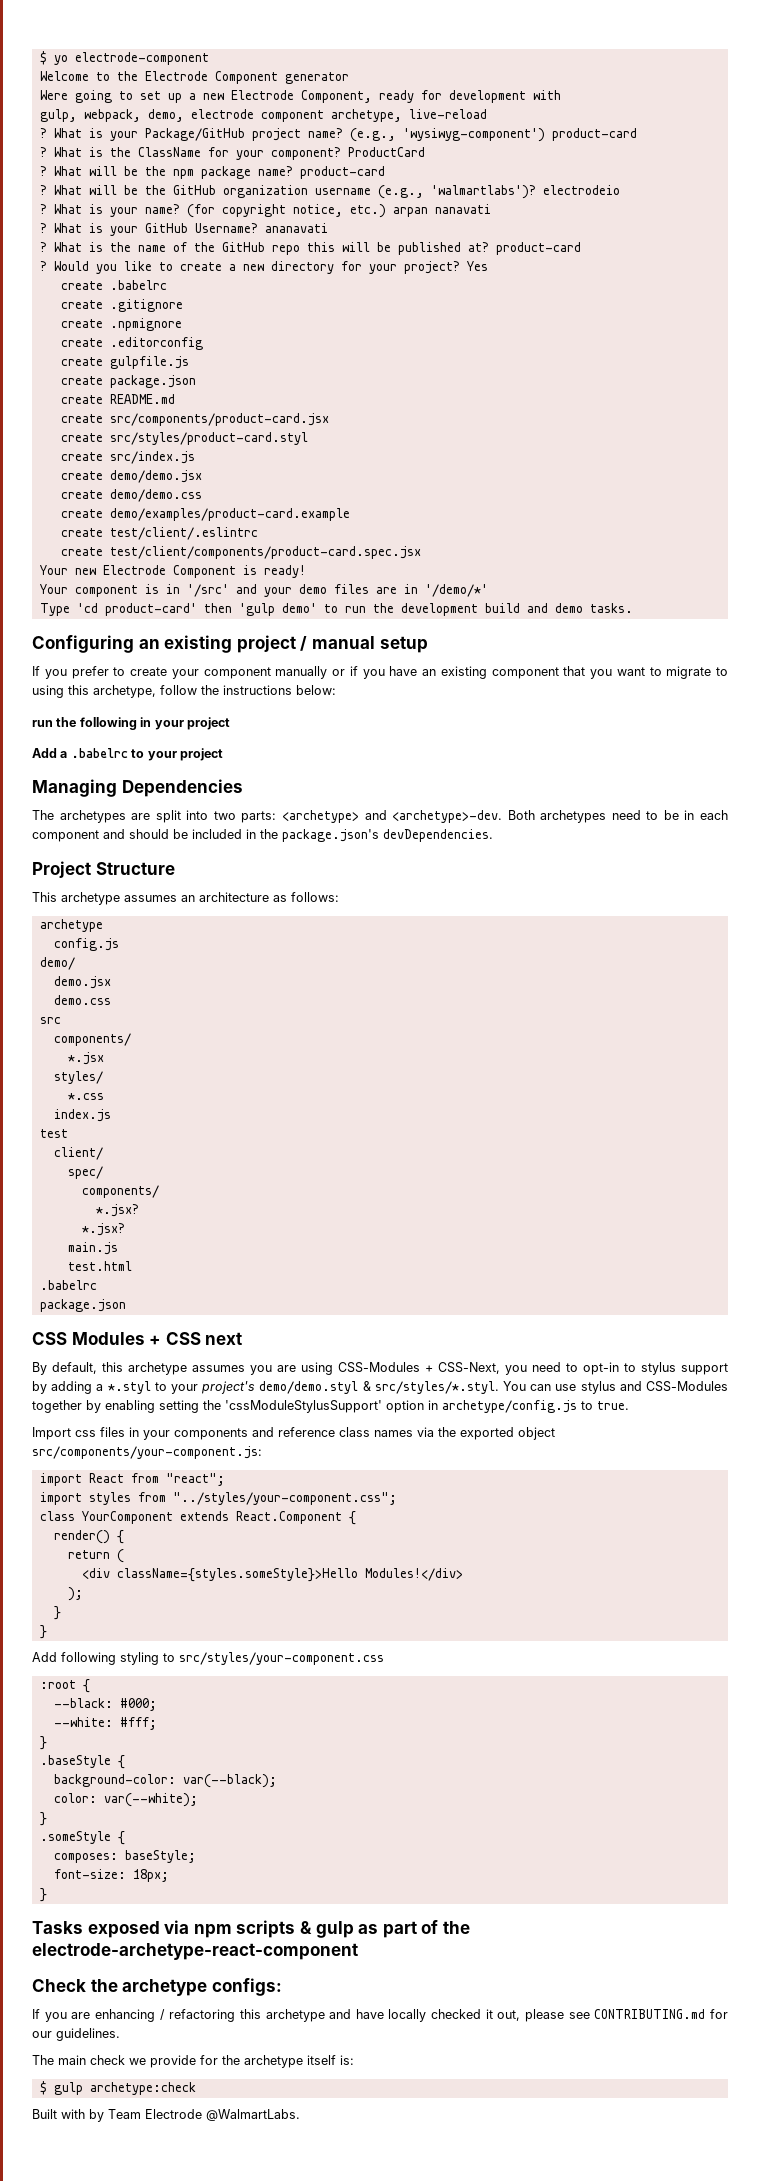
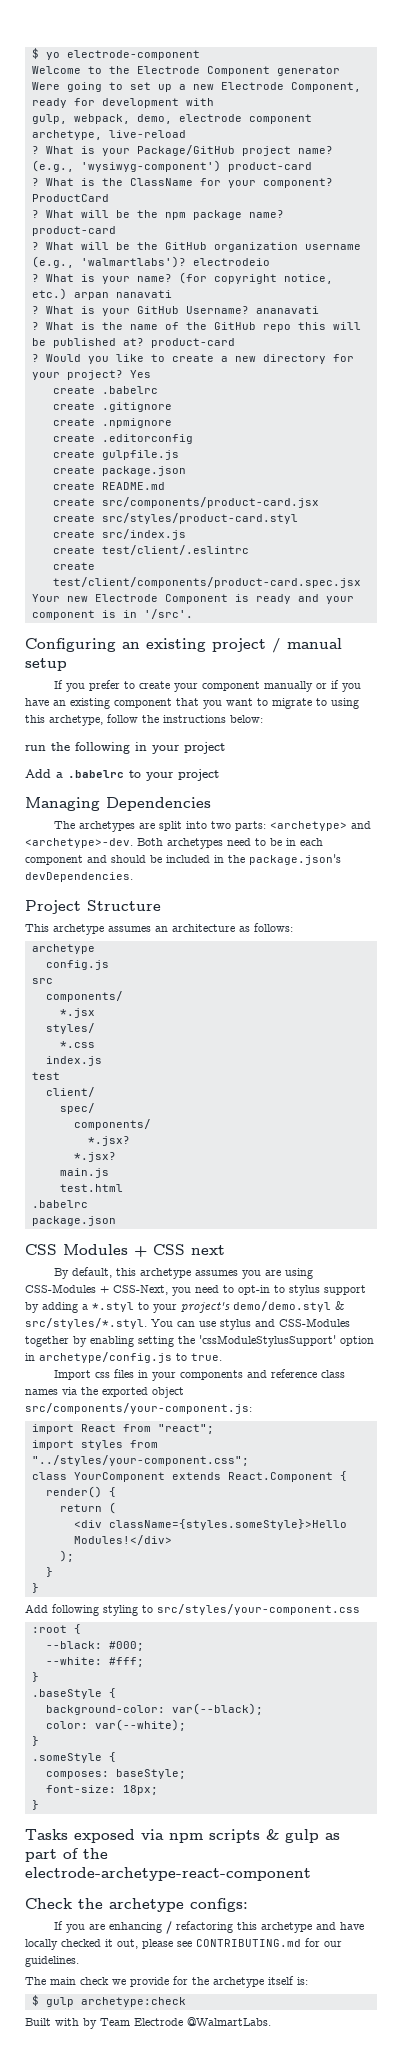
[60,470,202,483] [60,489,202,502] [60,508,350,521] // create demo/demo.jsx // create demo/demo.css // create demo/examples/product-card.example -> (186, 534) none
[263,565,306,578] [39,584,488,597] [39,603,633,616] ready! // Your component is in '/src' and your demo files are in '/demo/*' // Type 'cd product-card' then 'gulp demo' to run the development build and demo tasks. -> [255,594,354,604] [31,609,193,620] ready and your component is in '/src'.
[39,957,75,970] [53,976,111,989] [53,995,111,1005] // demo/ // demo.jsx // demo.css -> (109, 965) none

